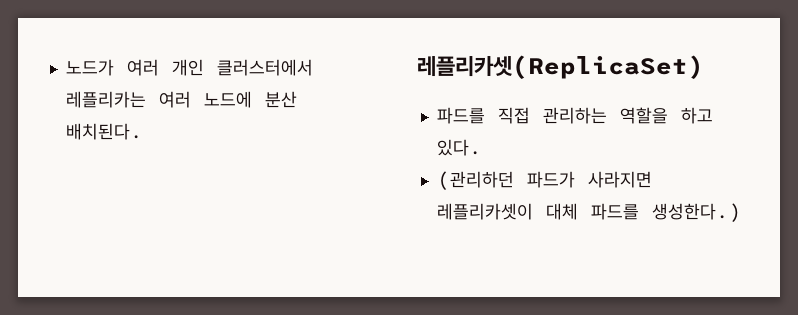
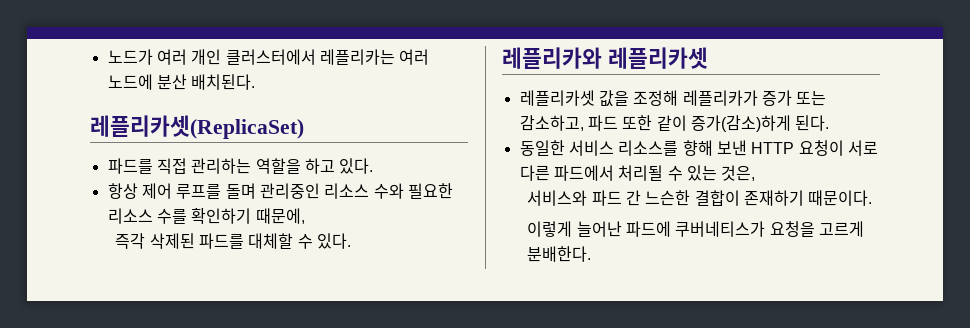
[436,171,652,190] [436,203,742,222] (관리하던 파드가 사라지면 레플리카셋이 대체 파드를 생성한다.) -> [107,183,453,199] [107,208,305,224] [115,233,351,249] [502,47,708,69] [519,90,827,107] [519,115,830,132] [519,140,878,156] [519,165,756,181] [527,190,873,206] [527,221,864,237] [527,246,592,262] 항상 제어 루프를 돌며 관리중인 리소스 수와 필요한 리소스 수를 확인하기 때문에, // 즉각 삭제된 파드를 대체할 수 있다. // 레플리카와 레플리카셋 // 레플리카셋 값을 조정해 레플리카가 증가 또는 감소하고, 파드 또한 같이 증가(감소)하게 된다. // 동일한 서비스 리소스를 향해 보낸 HTTP 요청이 서로 다른 파드에서 처리될 수 있는 것은, // 서비스와 파드 간 느슨한 결합이 존재하기 때문이다. // 이렇게 늘어난 파드에 쿠버네티스가 요청을 고르게 분배한다.

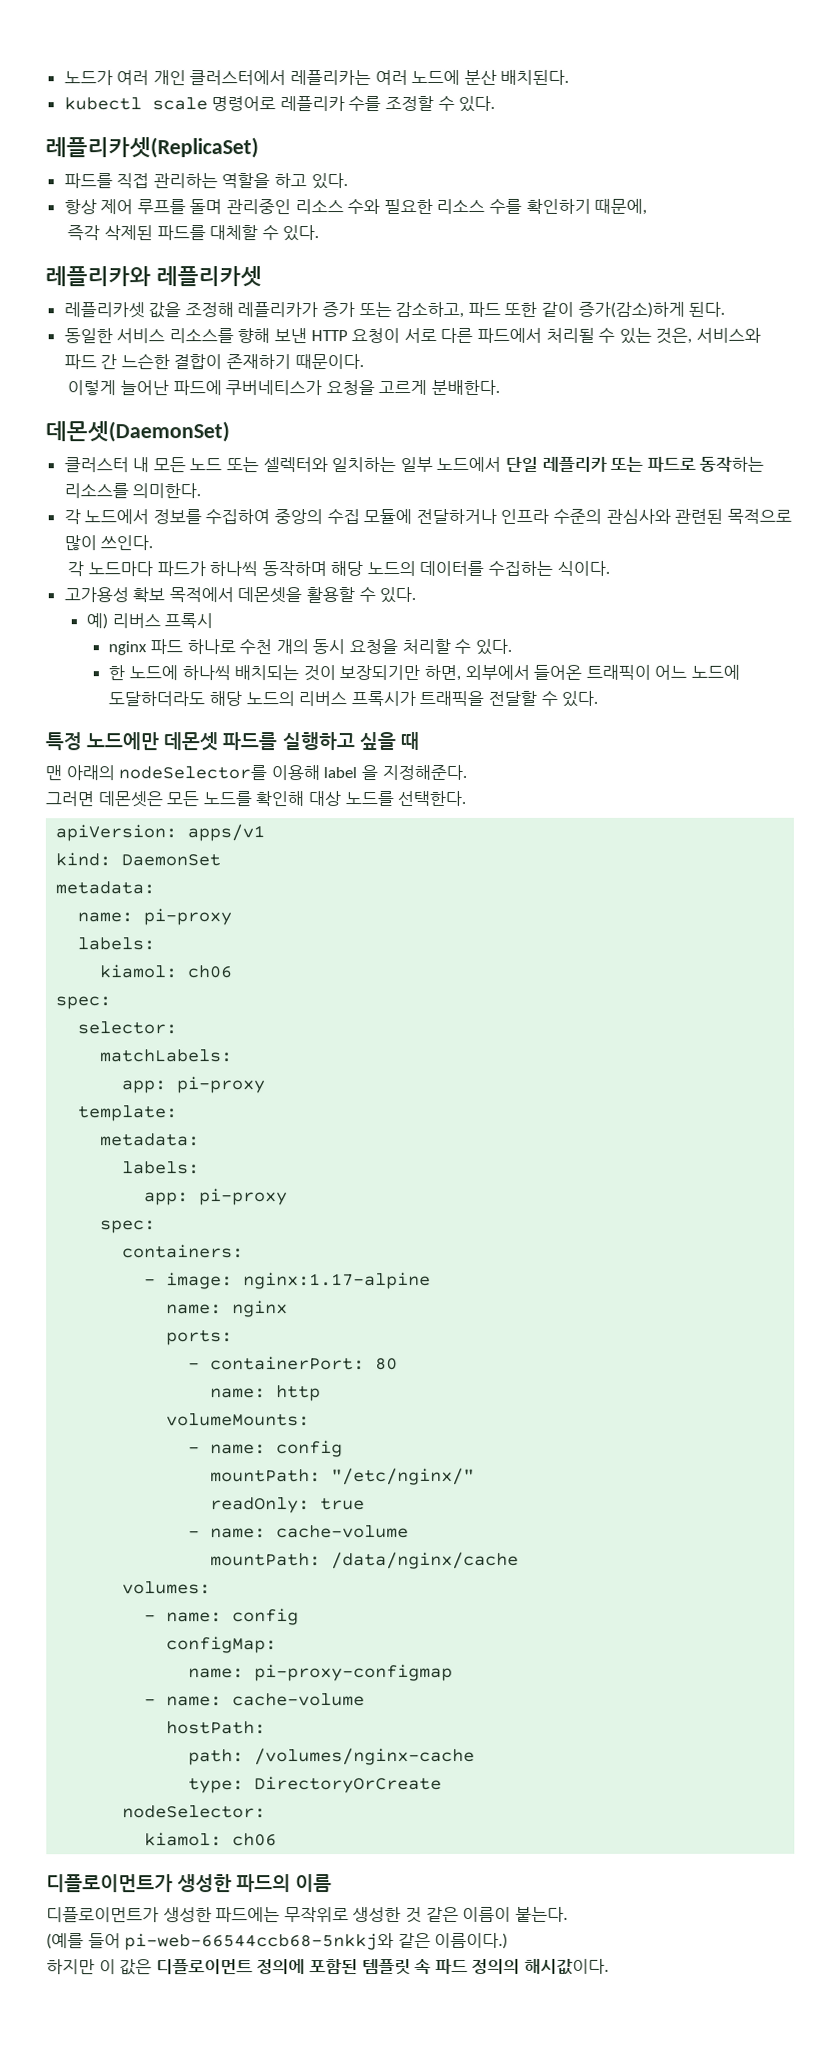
(256, 82) none -> [63,95,496,112] // kubectl scale 명령어로 레플리카 수를 조정할 수 있다.
(756, 173) // -> (693, 335) none
(592, 254) none -> [45,421,230,443] [63,456,765,473] [63,483,202,499] [63,508,792,525] [63,535,154,551] [67,560,610,577] [63,587,417,604] [86,613,214,630] [108,638,512,656] [108,664,740,682] [108,690,599,707] [45,732,419,752] [45,764,467,781] [45,790,467,808] [55,824,266,842] [55,852,222,867] [55,881,156,895] [77,908,233,926] [77,937,156,951] [99,964,233,979] [55,996,112,1010] [77,1021,179,1035] [100,1049,234,1063] [122,1076,267,1094] [78,1105,179,1122] [100,1133,201,1147] [122,1161,201,1175] [144,1188,289,1206] [100,1220,157,1234] [122,1244,245,1259] [144,1271,432,1290] [166,1300,289,1318] [166,1330,234,1346] [188,1356,399,1371] [210,1385,322,1402] [166,1413,311,1427] [188,1440,344,1458] [210,1467,476,1486] [210,1497,366,1514] [188,1525,410,1539] [210,1551,520,1570] [122,1581,212,1595] [144,1608,300,1626] [166,1636,278,1654] [188,1663,454,1682] [144,1693,366,1707] [166,1721,267,1735] [188,1747,476,1766] [188,1775,443,1794] [122,1805,267,1819] [144,1832,278,1847] [46,1874,333,1893] [46,1906,568,1924] [46,1932,509,1951] [46,1958,609,1976] // 데몬셋(DaemonSet) // 클러스터 내 모든 노드 또는 셀렉터와 일치하는 일부 노드에서 단일 레플리카 또는 파드로 동작하는 리소스를 의미한다. // 각 노드에서 정보를 수집하여 중앙의 수집 모듈에 전달하거나 인프라 수준의 관심사와 관련된 목적으로 많이 쓰인다. // 각 노드마다 파드가 하나씩 동작하며 해당 노드의 데이터를 수집하는 식이다. // 고가용성 확보 목적에서 데몬셋을 활용할 수 있다. // 예) 리버스 프록시 // nginx 파드 하나로 수천 개의 동시 요청을 처리할 수 있다. // 한 노드에 하나씩 배치되는 것이 보장되기만 하면, 외부에서 들어온 트래픽이 어느 노드에 도달하더라도 해당 노드의 리버스 프록시가 트래픽을 전달할 수 있다. // 특정 노드에만 데몬셋 파드를 실행하고 싶을 때 // 맨 아래의 nodeSelector를 이용해 label 을 지정해준다. // 그러면 데몬셋은 모든 노드를 확인해 대상 노드를 선택한다. // apiVersion: apps/v1 // kind: DaemonSet // metadata: // name: pi-proxy // labels: // kiamol: ch06 // spec: // selector: // matchLabels: // app: pi-proxy // template: // metadata: // labels: // app: pi-proxy // spec: // containers: // - image: nginx:1.17-alpine // name: nginx // ports: // - containerPort: 80 // name: http // volumeMounts: // - name: config // mountPath: "/etc/nginx/" // readOnly: true // - name: cache-volume // mountPath: /data/nginx/cache // volumes: // - name: config // configMap: // name: pi-proxy-configmap // - name: cache-volume // hostPath: // path: /volumes/nginx-cache // type: DirectoryOrCreate // nodeSelector: // kiamol: ch06 // 디플로이먼트가 생성한 파드의 이름 // 디플로이먼트가 생성한 파드에는 무작위로 생성한 것 같은 이름이 붙는다. // (예를 들어 pi-web-66544ccb68-5nkkj와 같은 이름이다.) // 하지만 이 값은 디플로이먼트 정의에 포함된 템플릿 속 파드 정의의 해시값이다.

